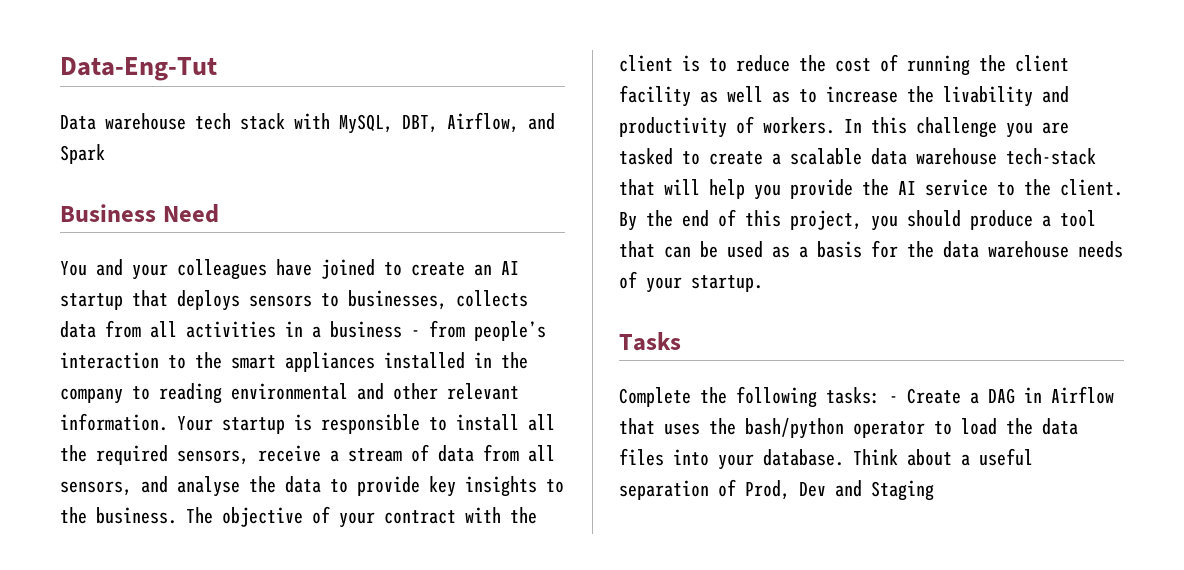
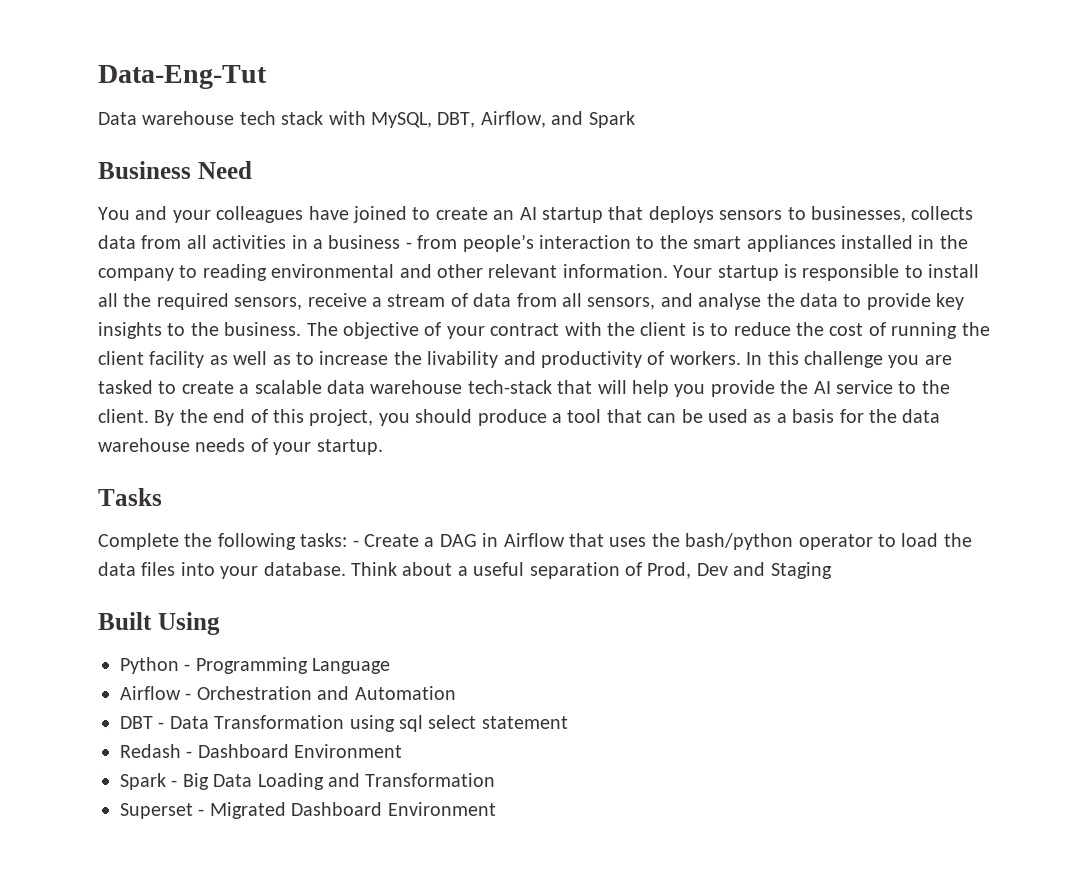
(934, 490) none -> [98,612,220,635] [120,657,391,674] [120,686,456,700] [120,715,568,732] [120,744,403,758] [120,773,496,790] [120,802,496,819] // Built Using // Python - Programming Language // Airflow - Orchestration and Automation // DBT - Data Transformation using sql select statement // Redash - Dashboard Environment // Spark - Big Data Loading and Transformation // Superset - Migrated Dashboard Environment

